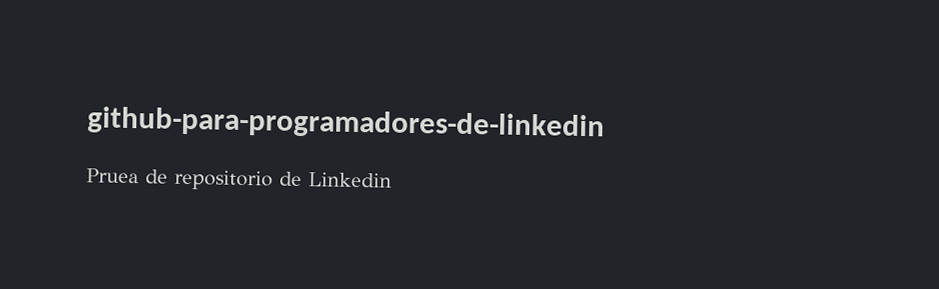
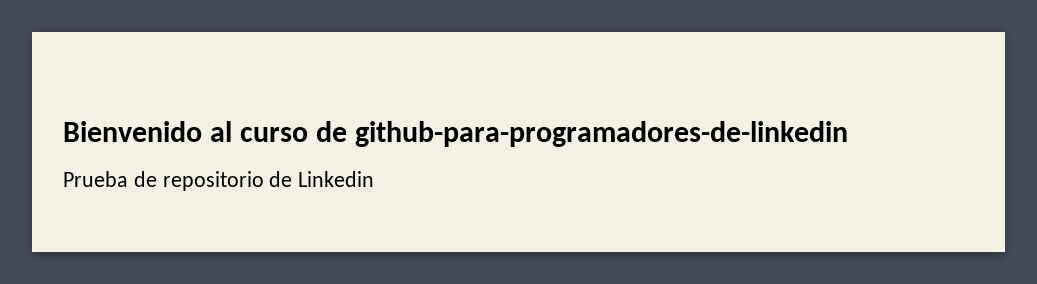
(87, 124) none -> [63,121,348,142] Bienvenido al curso de
[86,168,139,184] Pruea -> [63,171,128,187] Prueba

